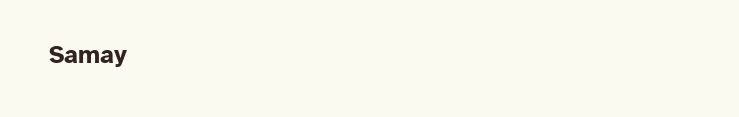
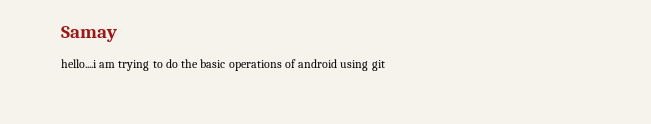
(127, 56) none -> [61,59,385,71] // hello....i am trying to do the basic operations of android using git

